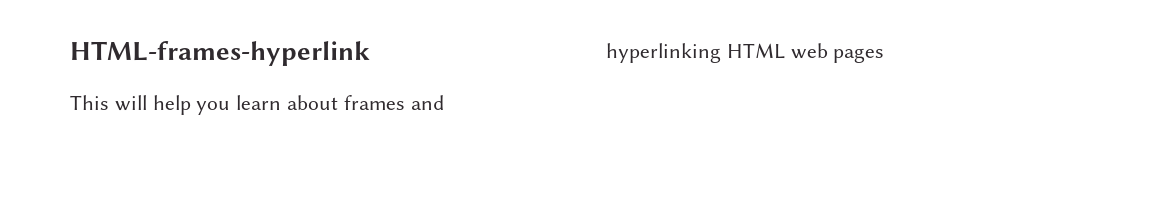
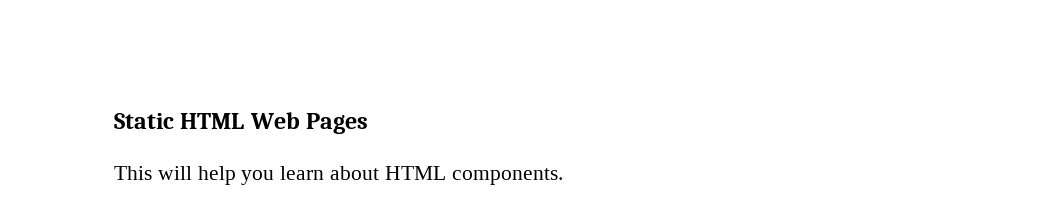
[70,41,370,66] HTML-frames-hyperlink -> [114,112,369,134] Static HTML Web Pages
[343,95,444,110] [606,43,885,63] frames and hyperlinking HTML web pages -> [384,166,563,185] HTML components.

